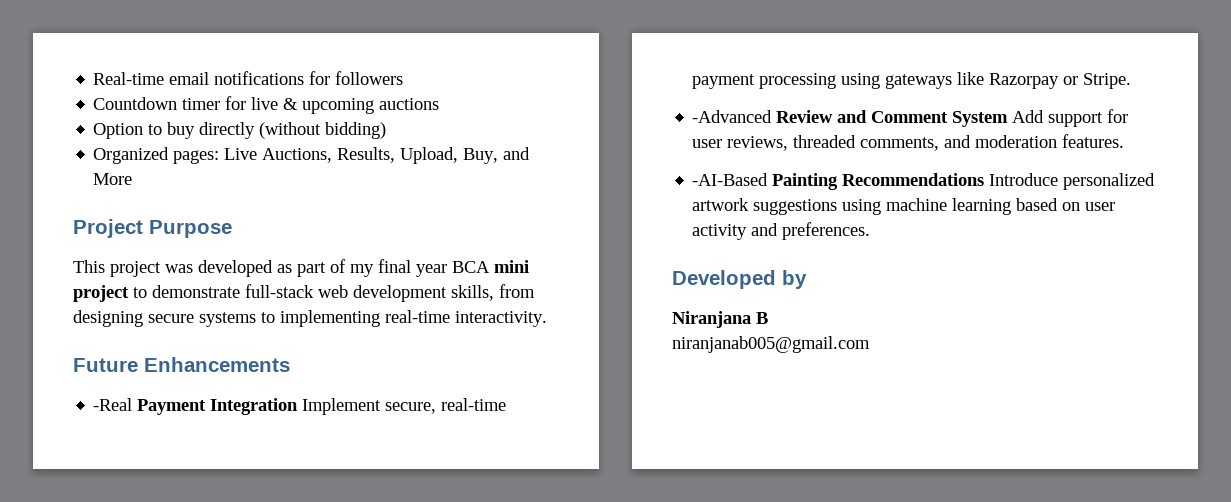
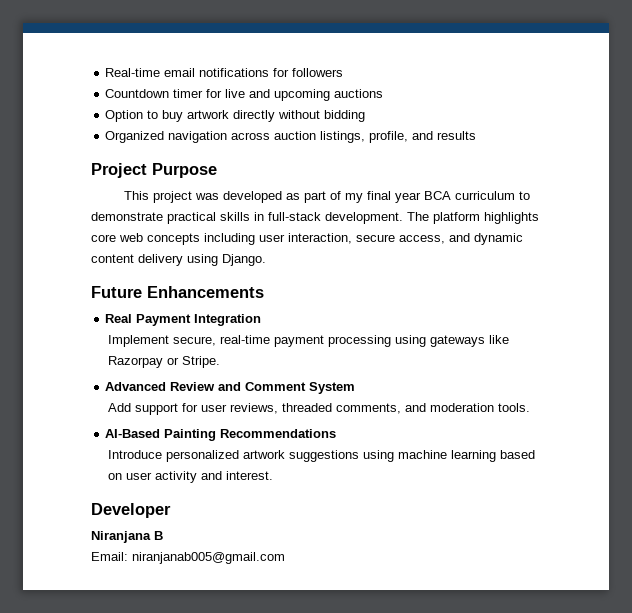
[283,98,299,110] & -> [249,89,271,98] and
[199,122,387,139] [93,147,531,164] [93,173,133,185] directly (without bidding) // Organized pages: Live Auctions, Results, Upload, Buy, and More -> [187,110,366,122] [105,131,477,143] artwork directly without bidding // Organized navigation across auction listings, profile, and results
[494,260,529,273] [73,284,535,302] [73,310,547,327] mini project to demonstrate full-stack web development skills, from designing secure systems to implementing real-time interactivity. -> [454,191,530,200] [91,212,539,224] [91,233,523,245] [91,254,266,266] curriculum to demonstrate practical skills in full-stack development. The platform highlights core web concepts including user interaction, secure access, and dynamic content delivery using Django.
[93,398,133,411] -Real -> [105,314,133,323] Real
(299, 406) none -> (262, 320) //
[692,110,773,123] -Advanced -> [105,382,167,391] Advanced
(1009, 119) none -> (356, 388) //
[1062,134,1125,148] [692,173,769,186] features. // -AI-Based -> [497,403,530,412] [105,429,161,438] tools. // AI-Based
(985, 179) none -> (337, 433) //
[782,222,871,240] [672,270,807,289] preferences. // Developed by -> [225,471,273,480] [91,503,171,518] interest. // Developer
(768, 318) none -> [91,552,128,561] Email:

